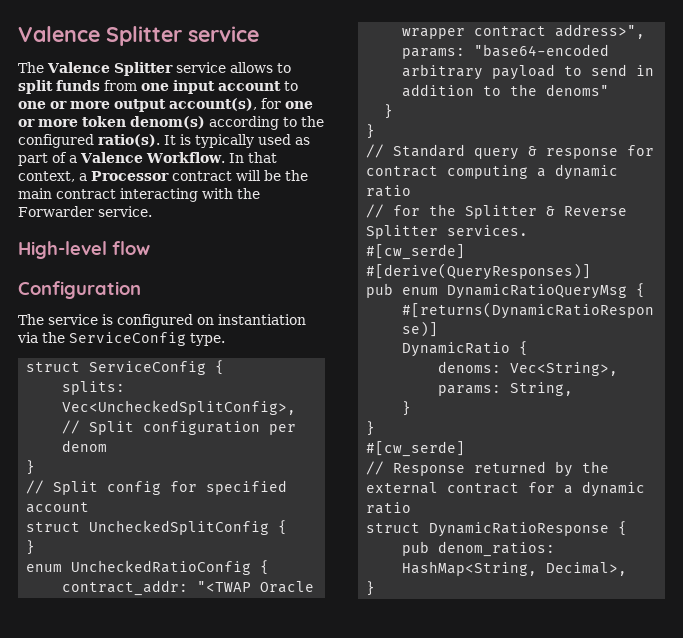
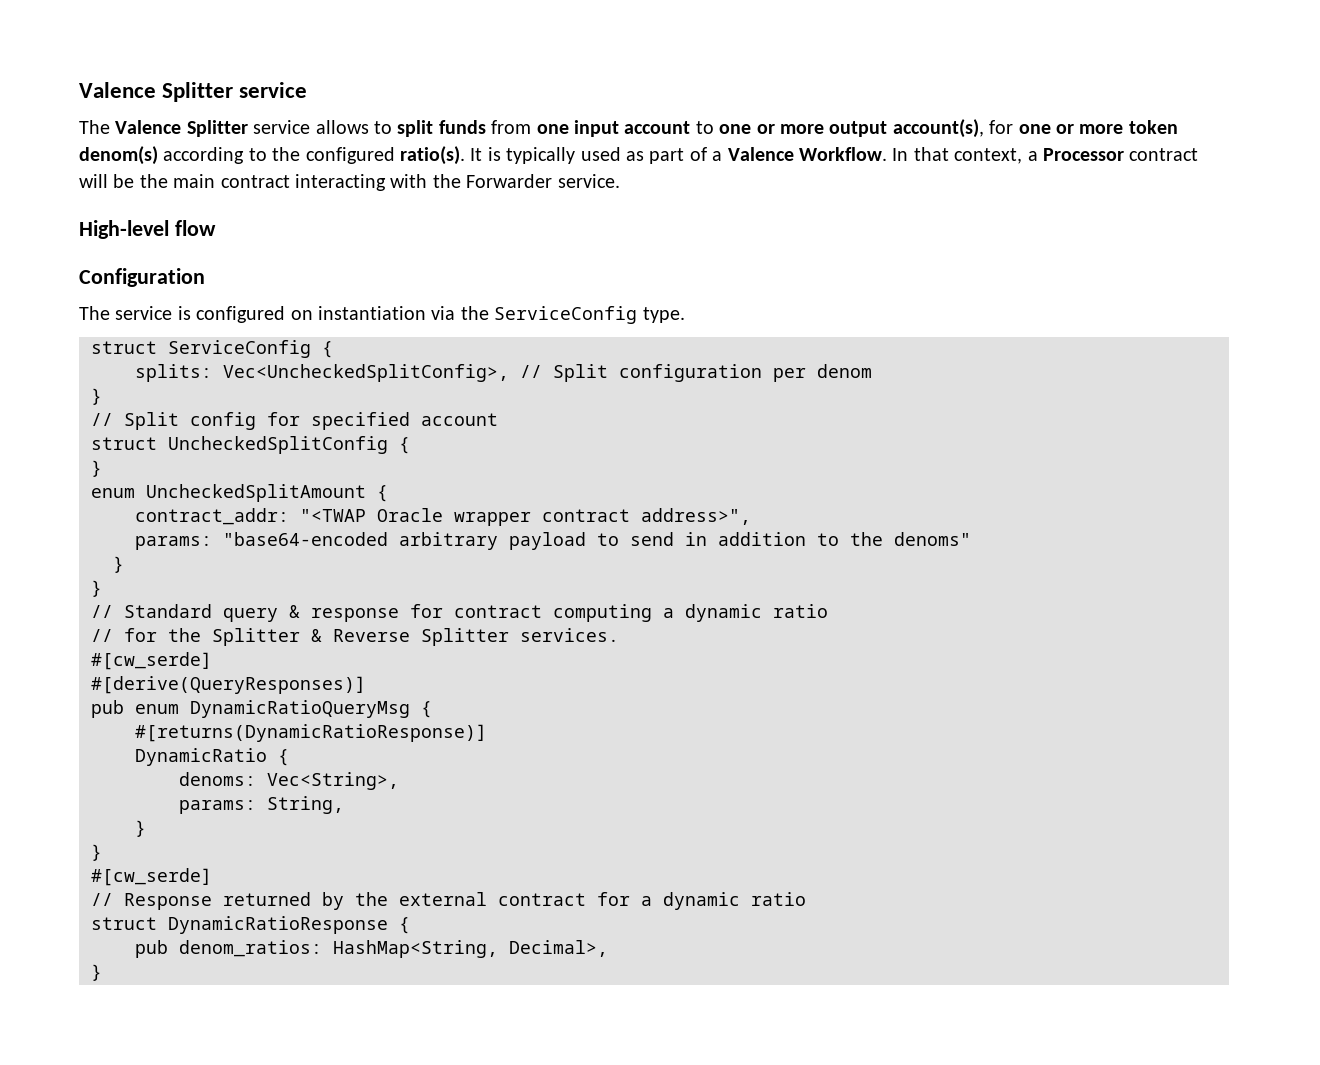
[71,560,252,575] UncheckedRatioConfig -> [146,484,366,502] UncheckedSplitAmount

